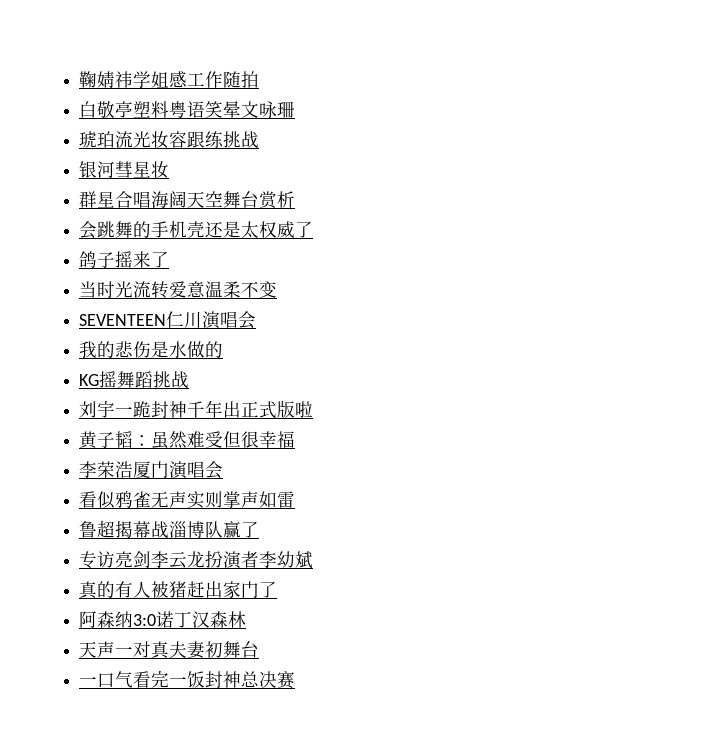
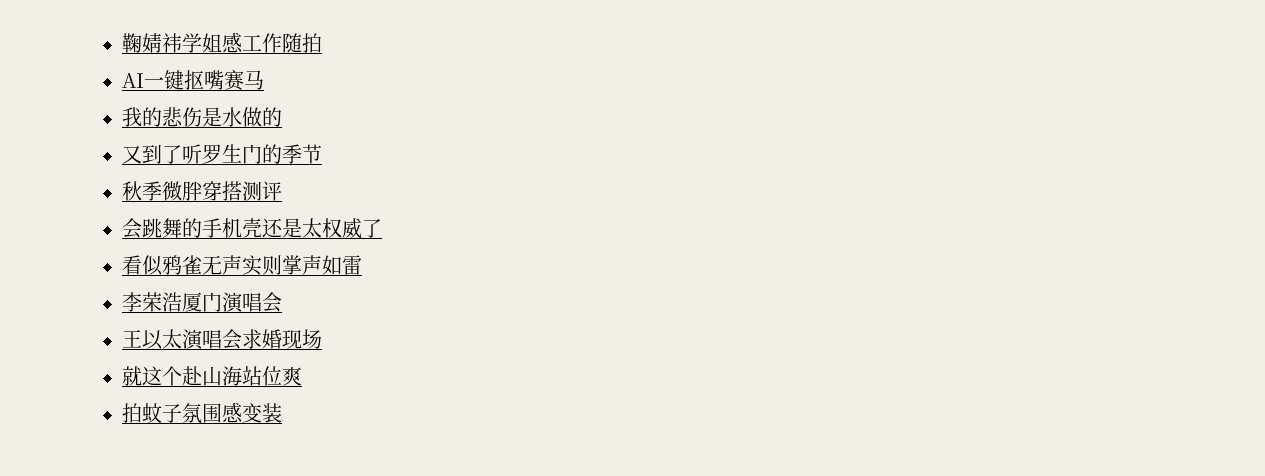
[79,101,296,119] [79,131,260,149] [79,161,170,179] [79,191,296,209] 白敬亭塑料粤语笑晕文咏珊 // 琥珀流光妆容跟练挑战 // 银河彗星妆 // 群星合唱海阔天空舞台赏析 -> [122,70,264,91] [122,107,282,127] [122,144,322,164] [122,181,282,201] AI一键抠嘴赛马 // 我的悲伤是水做的 // 又到了听罗生门的季节 // 秋季微胖穿搭测评
[79,251,170,268] [79,281,278,299] [79,311,257,329] [79,341,224,358] [79,371,190,389] [79,400,314,419] [79,431,296,449] [79,461,224,479] // 鸽子摇来了 // 当时光流转爱意温柔不变 // SEVENTEEN仁川演唱会 // 我的悲伤是水做的 // KG摇舞蹈挑战 // 刘宇一跪封神千年出正式版啦 // 黄子韬：虽然难受但很幸福 // 李荣浩厦门演唱会 -> (382, 228) none
[79,520,260,539] [79,550,314,569] [79,581,278,599] [79,611,247,628] [79,641,260,659] [79,670,296,689] 鲁超揭幕战淄博队赢了 // 专访亮剑李云龙扮演者李幼斌 // 真的有人被猪赶出家门了 // 阿森纳3:0诺丁汉森林 // 天声一对真夫妻初舞台 // 一口气看完一饭封神总决赛 -> [122,292,282,313] [122,329,322,350] [122,366,302,386] [122,402,282,424] 李荣浩厦门演唱会 // 王以太演唱会求婚现场 // 就这个赴山海站位爽 // 拍蚊子氛围感变装

